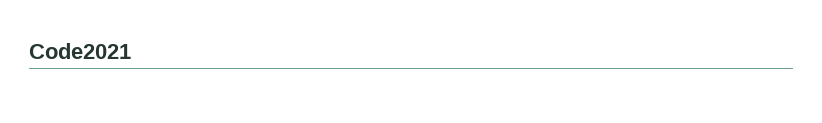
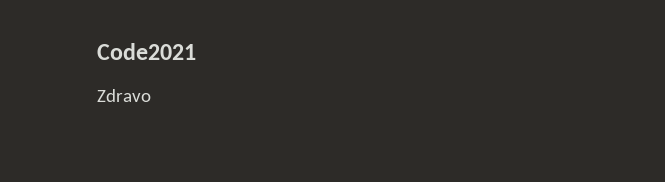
(131, 51) none -> [97,89,151,102] // Zdravo

